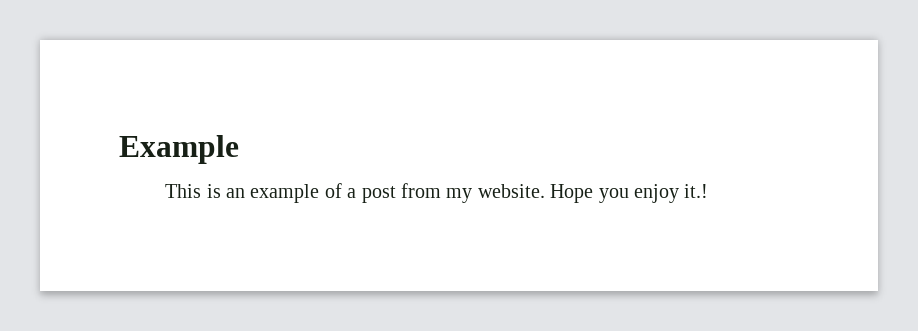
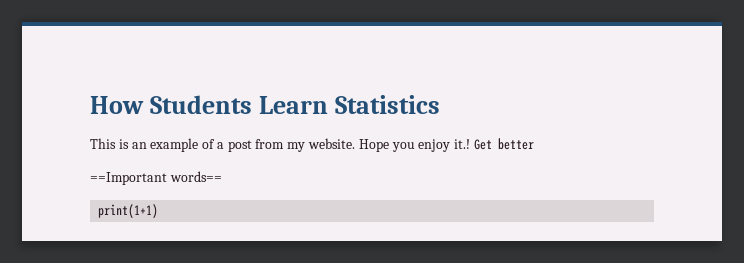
[119,135,239,164] Example -> [90,95,440,114] How Students Learn Statistics
(709, 191) none -> [473,138,534,150] [90,171,222,185] [98,204,159,218] Get better // ==Important words== // print(1+1)

